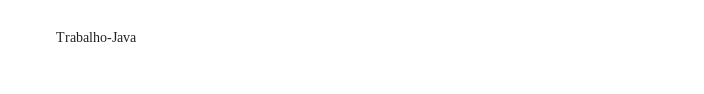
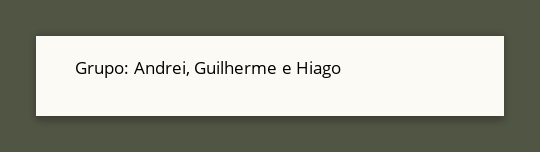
[56,32,137,42] Trabalho-Java -> [75,61,342,78] Grupo: Andrei, Guilherme e Hiago

